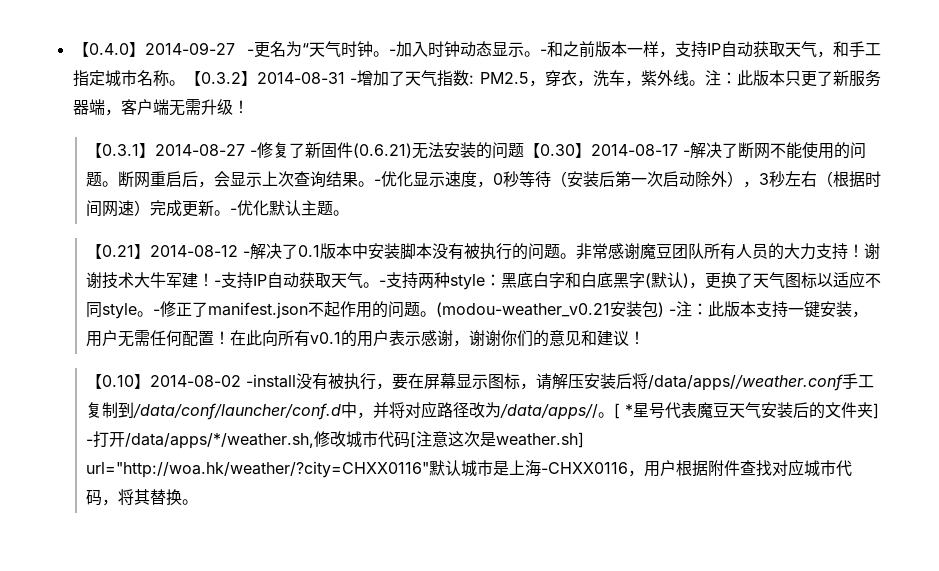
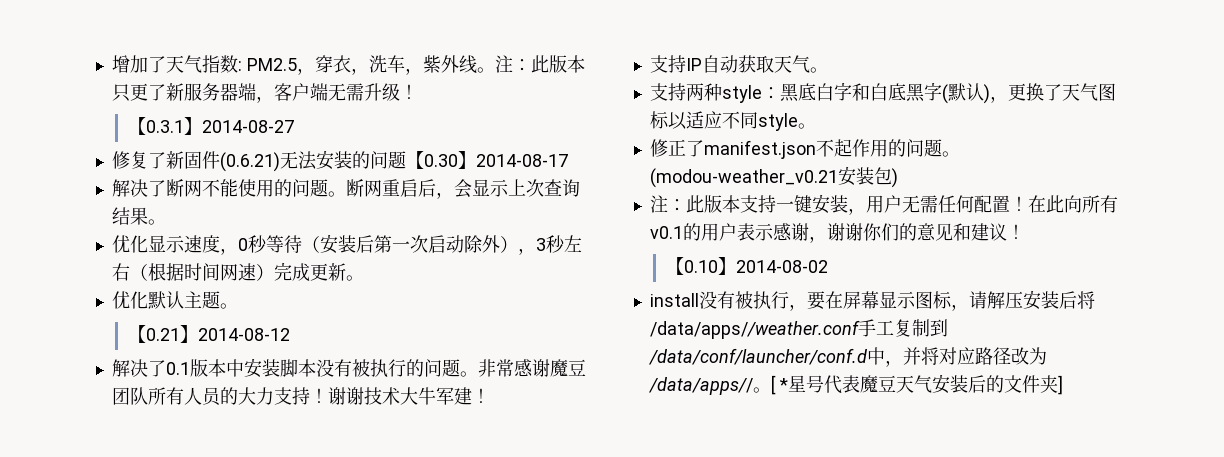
[72,41,881,58] [72,70,358,87] 【0.4.0】2014-09-27 -更名为“天气时钟。-加入时钟动态显示。-和之前版本一样，支持IP自动获取天气，和手工指定城市名称。【0.3.2】2014-08-31 - -> (111, 64) none
[249,150,257,156] - -> (294, 126) //
[682,150,690,156] - -> (568, 160) //
[373,179,381,185] - -> (166, 222) //
[229,208,237,214] - -> (364, 278) //
[242,251,250,257] - -> (290, 334) //
[213,280,221,286] - -> (490, 395) //
[378,280,386,286] - -> (828, 70) //
[152,309,160,315] - -> (816, 126) //
[668,309,676,315] - -> (898, 178) //
[245,374,296,388] -install -> [649,293,699,307] // install
[85,431,584,449] [85,459,852,478] [85,489,198,506] -打开/data/apps/*/weather.sh,修改城市代码[注意这次是weather.sh] url="http://woa.hk/weather/?city=CHXX0116"默认城市是上海-CHXX0116，用户根据附件查找对应城市代码，将其替换。 -> (1063, 385) none

